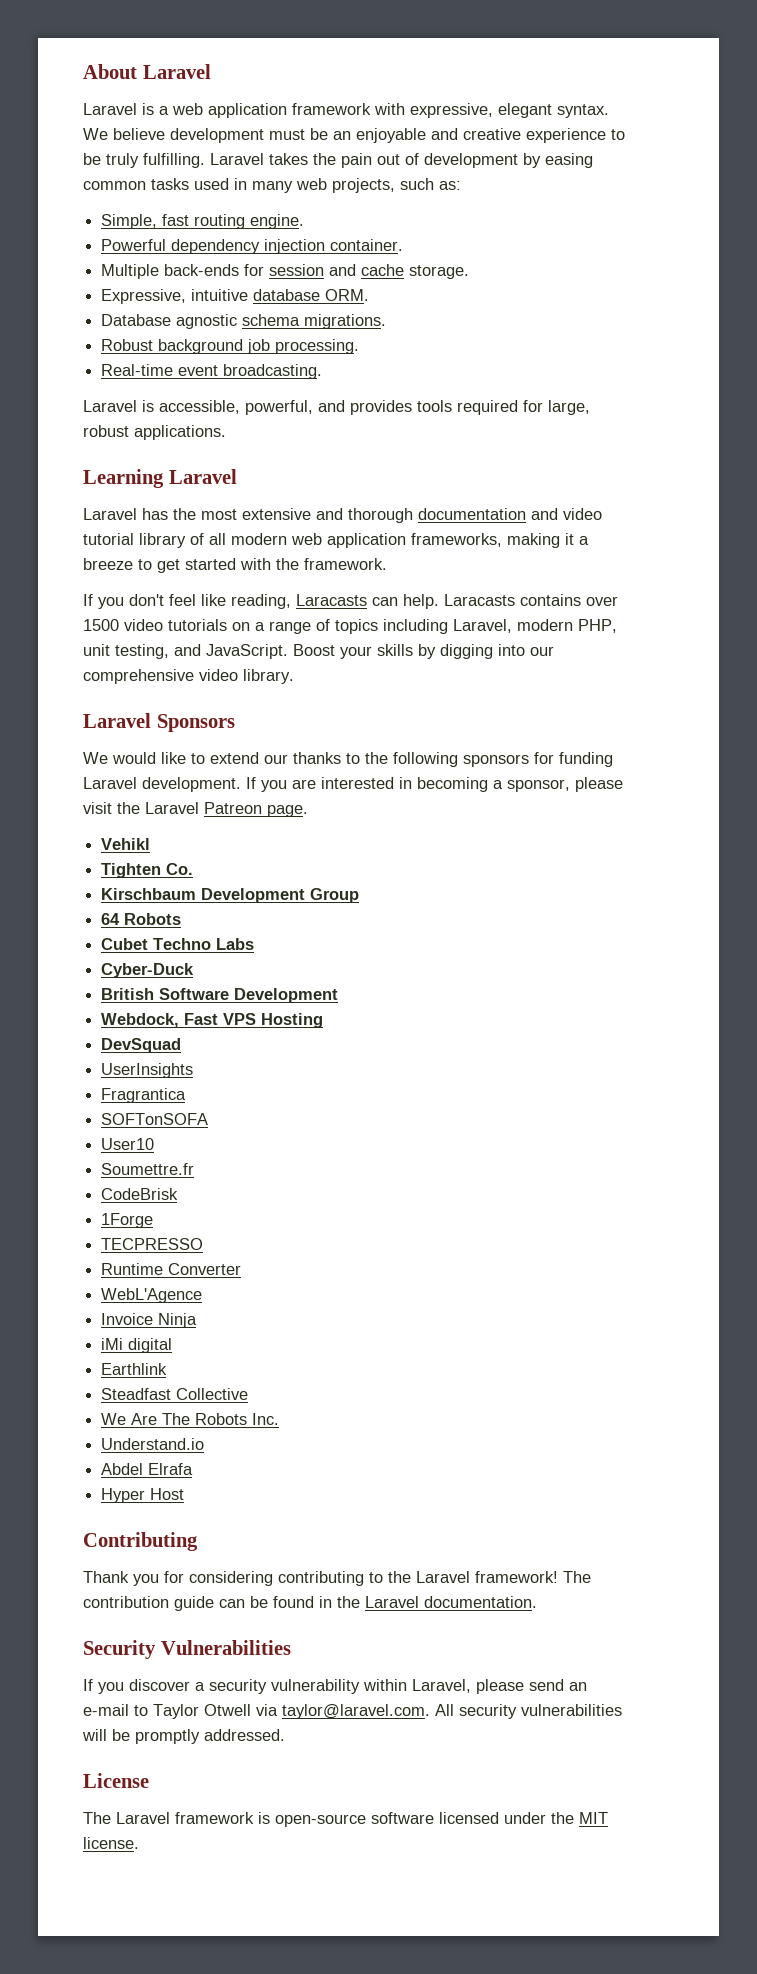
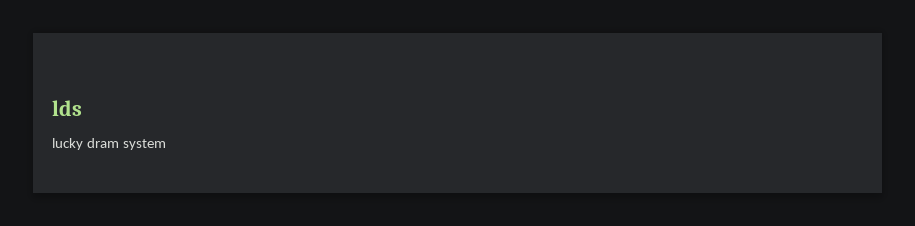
[83,64,211,79] [83,103,609,118] [83,128,625,143] [83,153,593,168] [83,178,461,193] [101,214,305,229] [101,239,404,254] [101,264,470,279] [101,289,370,304] [101,314,387,329] [101,339,360,354] [101,364,323,379] [83,400,590,415] [83,425,226,440] [83,469,237,488] [83,508,602,523] [83,533,589,548] [83,558,387,573] [83,594,618,609] [83,619,617,634] [83,644,554,659] [83,669,294,684] [83,713,235,732] [83,752,613,767] [83,777,623,792] [83,802,308,817] [101,838,151,850] [101,863,194,878] [101,888,360,903] [101,913,182,925] [101,938,255,950] [101,963,195,978] [101,988,339,1003] [101,1013,324,1028] [101,1038,182,1053] [101,1063,194,1078] [101,1088,187,1103] [101,1113,209,1125] [101,1138,155,1150] [101,1163,195,1175] [101,1188,179,1200] [101,1213,154,1228] [101,1238,204,1250] [101,1263,242,1275] [101,1288,203,1303] [101,1313,198,1328] [101,1338,173,1353] [101,1363,168,1375] [101,1388,249,1400] [101,1413,280,1425] [101,1438,205,1450] [101,1463,194,1475] [101,1488,185,1503] [83,1532,198,1551] [83,1571,591,1586] [83,1596,537,1611] [83,1640,291,1659] [83,1679,587,1694] [83,1704,622,1719] [82,1729,285,1744] [83,1773,149,1788] [83,1812,608,1827] [83,1837,139,1849] About Laravel // Laravel is a web application framework with expressive, elegant syntax. We believe development must be an enjoyable and creative experience to be truly fulfilling. Laravel takes the pain out of development by easing common tasks used in many web projects, such as: // Simple, fast routing engine. // Powerful dependency injection container. // Multiple back-ends for session and cache storage. // Expressive, intuitive database ORM. // Database agnostic schema migrations. // Robust background job processing. // Real-time event broadcasting. // Laravel is accessible, powerful, and provides tools required for large, robust applications. // Learning Laravel // Laravel has the most extensive and thorough documentation and video tutorial library of all modern web application frameworks, making it a breeze to get started with the framework. // If you don't feel like reading, Laracasts can help. Laracasts contains over 1500 video tutorials on a range of topics including Laravel, modern PHP, unit testing, and JavaScript. Boost your skills by digging into our comprehensive video library. // Laravel Sponsors // We would like to extend our thanks to the following sponsors for funding Laravel development. If you are interested in becoming a sponsor, please visit the Laravel Patreon page. // Vehikl // Tighten Co. // Kirschbaum Development Group // 64 Robots // Cubet Techno Labs // Cyber-Duck // British Software Development // Webdock, Fast VPS Hosting // DevSquad // UserInsights // Fragrantica // SOFTonSOFA // User10 // Soumettre.fr // CodeBrisk // 1Forge // TECPRESSO // Runtime Converter // WebL'Agence // Invoice Ninja // iMi digital // Earthlink // Steadfast Collective // We Are The Robots Inc. // Understand.io // Abdel Elrafa // Hyper Host // Contributing // Thank you for considering contributing to the Laravel framework! The contribution guide can be found in the Laravel documentation. // Security Vulnerabilities // If you discover a security vulnerability within Laravel, please send an e-mail to Taylor Otwell via taylor@laravel.com. All security vulnerabilities will be promptly addressed. // License // The Laravel framework is open-source software licensed under the MIT license. -> [52,100,82,116] [52,138,166,150] lds // lucky dram system

